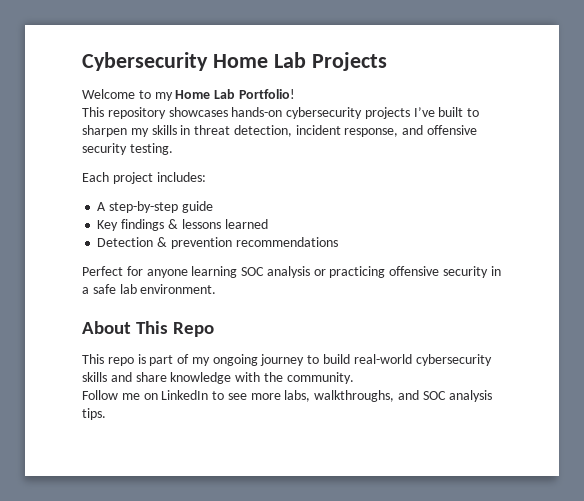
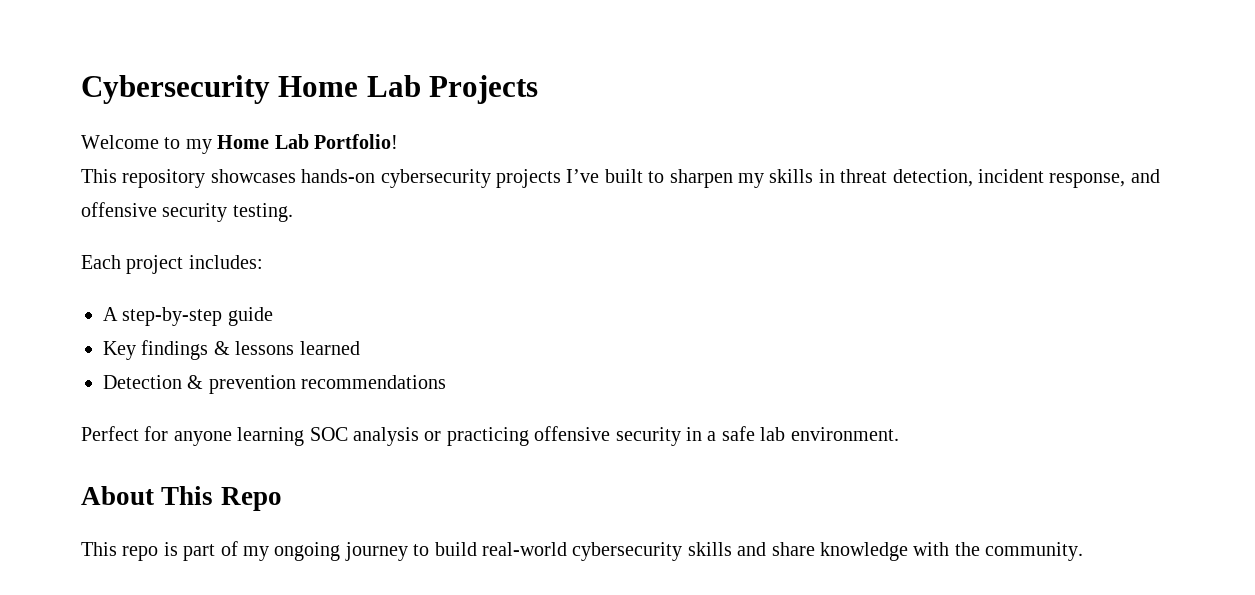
[82,390,492,402] [82,408,106,420] // Follow me on LinkedIn to see more labs, walkthroughs, and SOC analysis tips. -> (1084, 551) none

